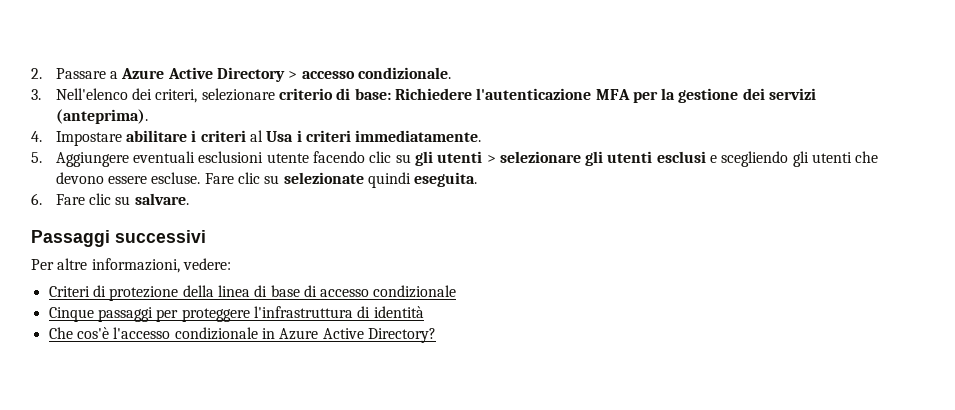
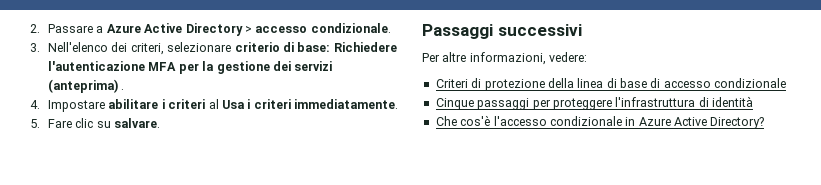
[55,109,148,124] (anteprima). -> [48,79,125,93] (anteprima) .
[55,151,879,167] [55,172,478,188] [31,193,42,205] Aggiungere eventuali esclusioni utente facendo clic su gli utenti > selezionare gli utenti esclusi e scegliendo gli utenti che devono essere escluse. Fare clic su selezionate quindi eseguita. // 6. -> (40, 123) none

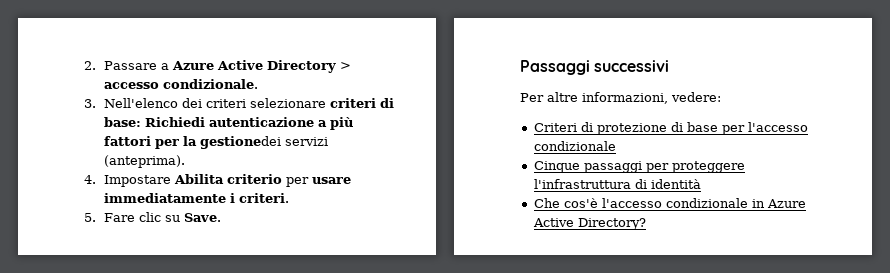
[130,42,397,55] [48,61,333,74] [48,79,125,93] [30,99,399,112] criteri, selezionare criterio di base: Richiedere l'autenticazione MFA per la gestione dei servizi (anteprima) . // 4. Impostare abilitare i criteri al Usa i criteri immediatamente. -> [206,98,395,108] [104,117,354,130] [104,136,329,149] [104,155,186,168] [84,174,352,187] [104,193,290,203] criteri selezionare criteri di base: Richiedi autenticazione a più fattori per la gestionedei servizi (anteprima). // 4. Impostare Abilita criterio per usare immediatamente i criteri.
[114,118,161,128] salvare. -> [184,213,222,222] Save.
[547,78,711,88] della linea di base di accesso -> [670,122,808,135] di base per l'accesso

